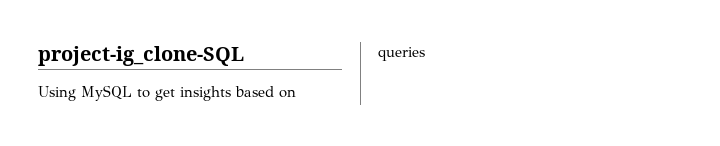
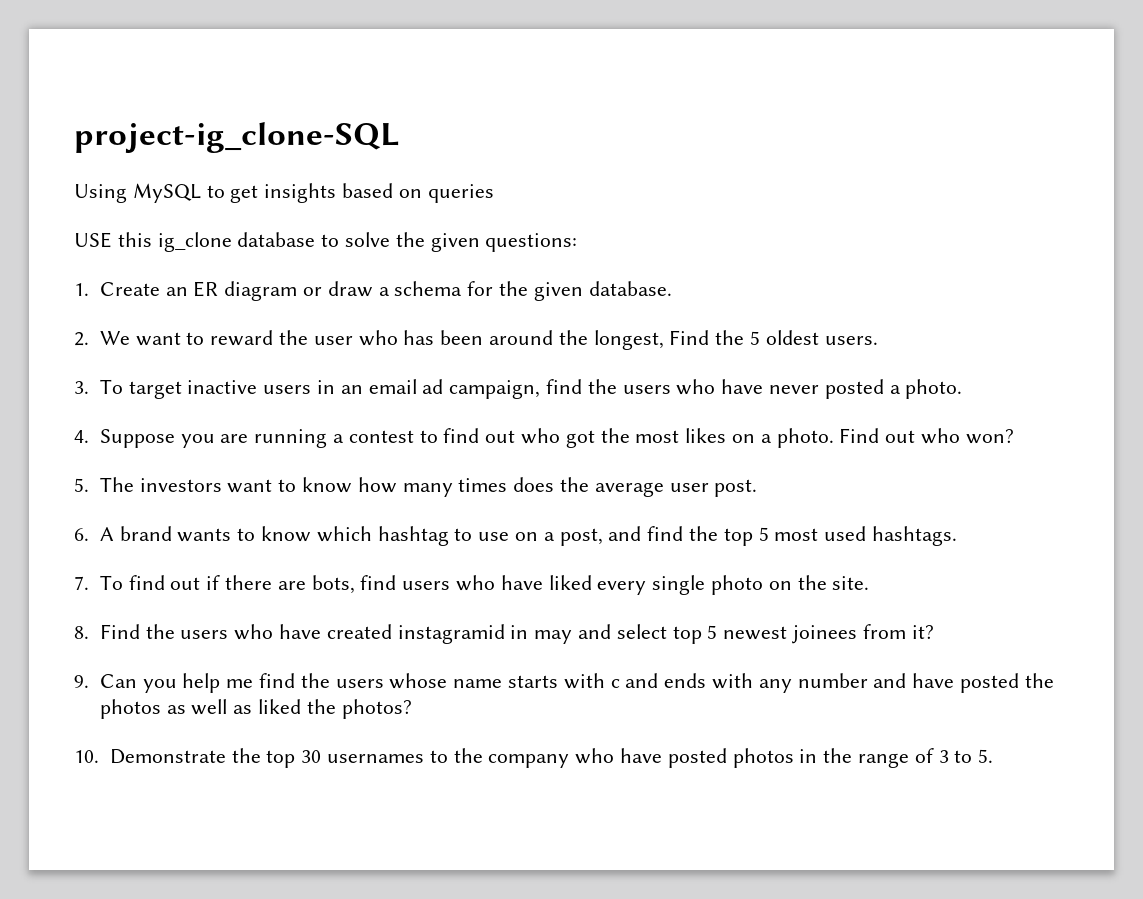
(425, 54) none -> [74,232,578,252] [74,281,672,301] [74,330,878,350] [74,379,963,399] [74,428,1014,448] [74,477,758,497] [74,526,958,546] [74,575,870,595] [74,624,934,644] [74,673,1054,693] [99,699,412,719] [74,748,994,768] // USE this ig_clone database to solve the given questions: // 1. Create an ER diagram or draw a schema for the given database. // 2. We want to reward the user who has been around the longest, Find the 5 oldest users. // 3. To target inactive users in an email ad campaign, find the users who have never posted a photo. // 4. Suppose you are running a contest to find out who got the most likes on a photo. Find out who won? // 5. The investors want to know how many times does the average user post. // 6. A brand wants to know which hashtag to use on a post, and find the top 5 most used hashtags. // 7. To find out if there are bots, find users who have liked every single photo on the site. // 8. Find the users who have created instagramid in may and select top 5 newest joinees from it? // 9. Can you help me find the users whose name starts with c and ends with any number and have posted the photos as well as liked the photos? // 10. Demonstrate the top 30 usernames to the company who have posted photos in the range of 3 to 5.

